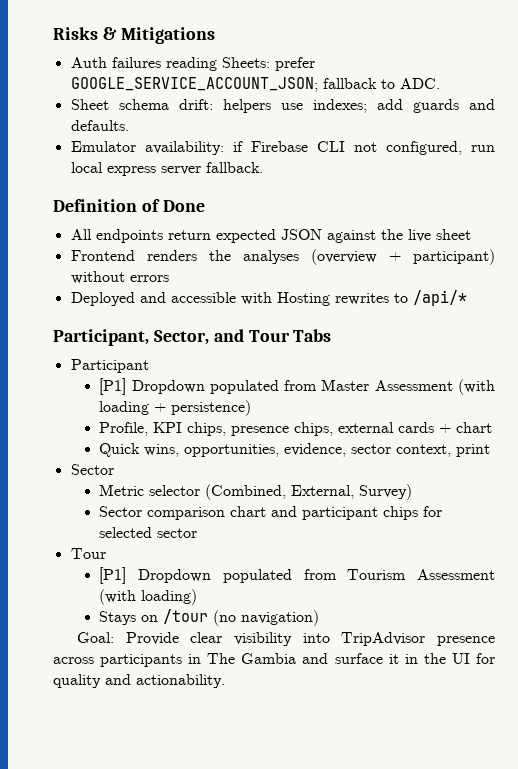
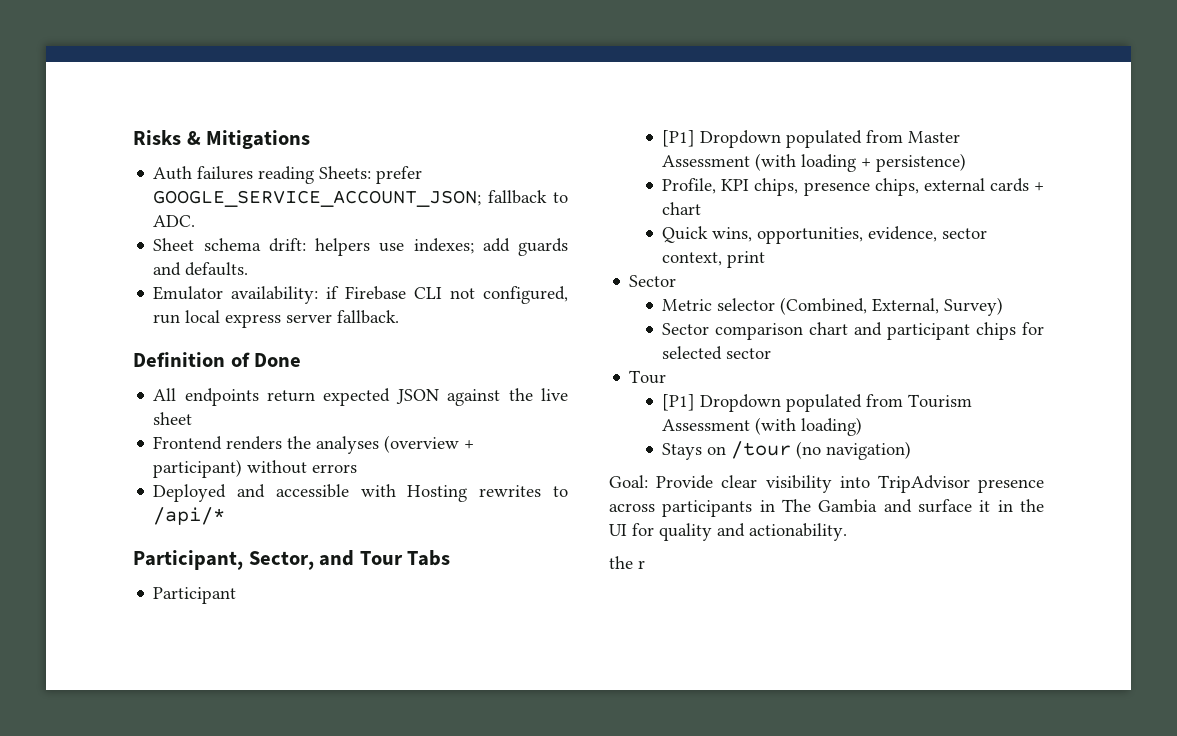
(225, 681) none -> [609,556,645,569] // the r

